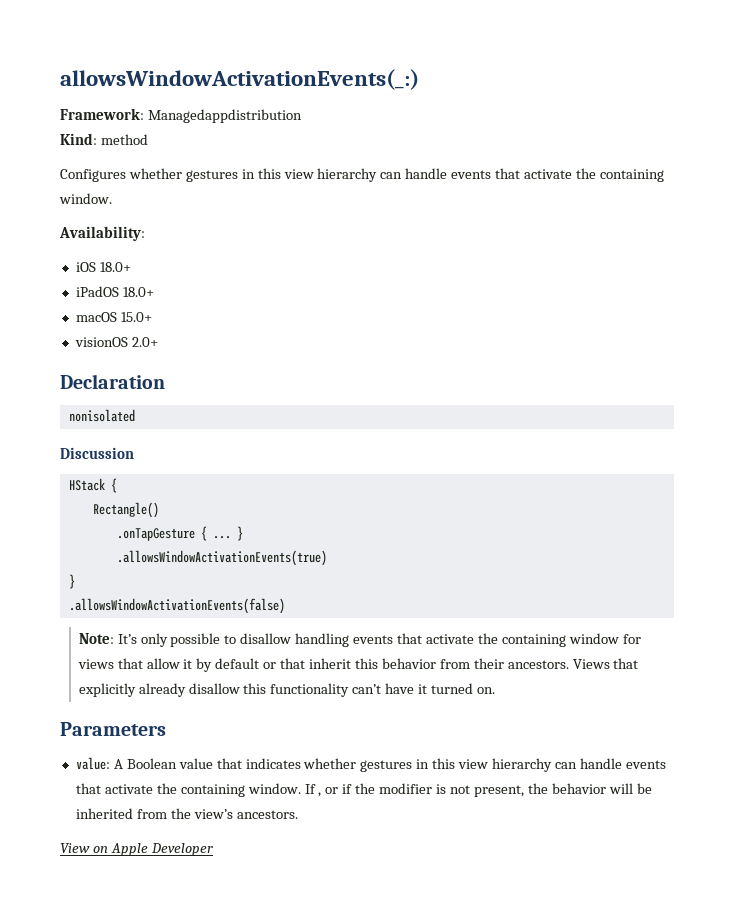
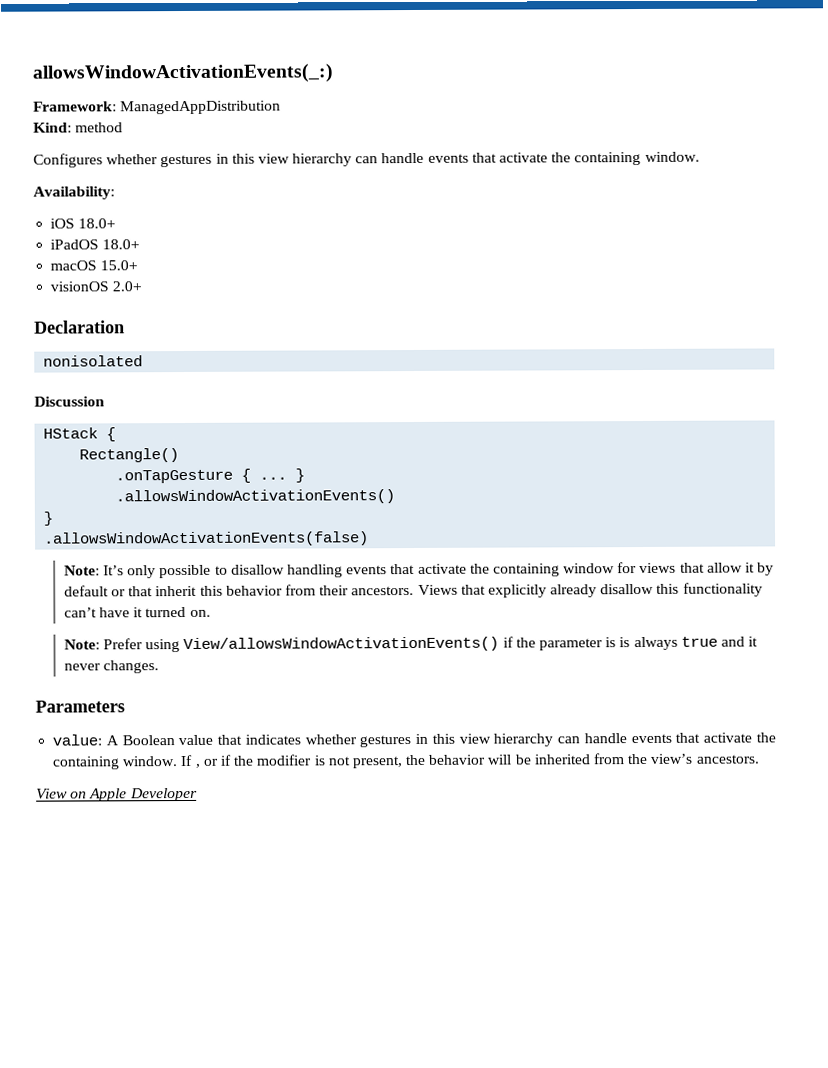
[147,109,302,123] Managedappdistribution -> [120,100,282,115] ManagedAppDistribution
[116,550,327,566] .allowsWindowActivationEvents(true) -> [115,489,396,505] .allowsWindowActivationEvents()
(495, 690) none -> [63,636,759,653] [63,660,160,674] // Note: Prefer using View/allowsWindowActivationEvents() if the parameter is is always true and it never changes.

